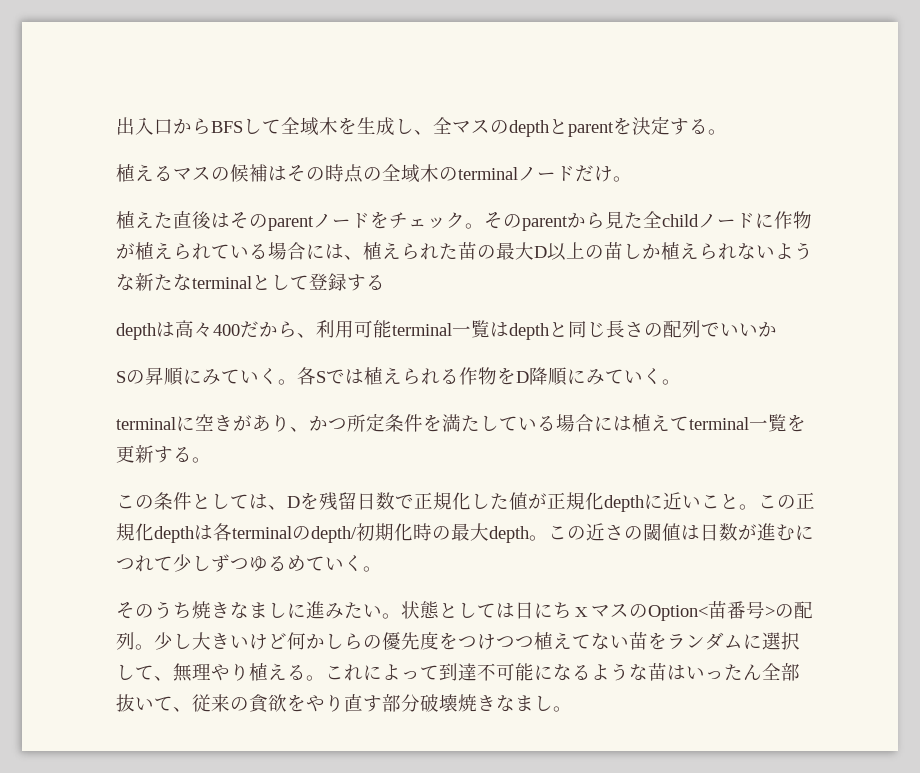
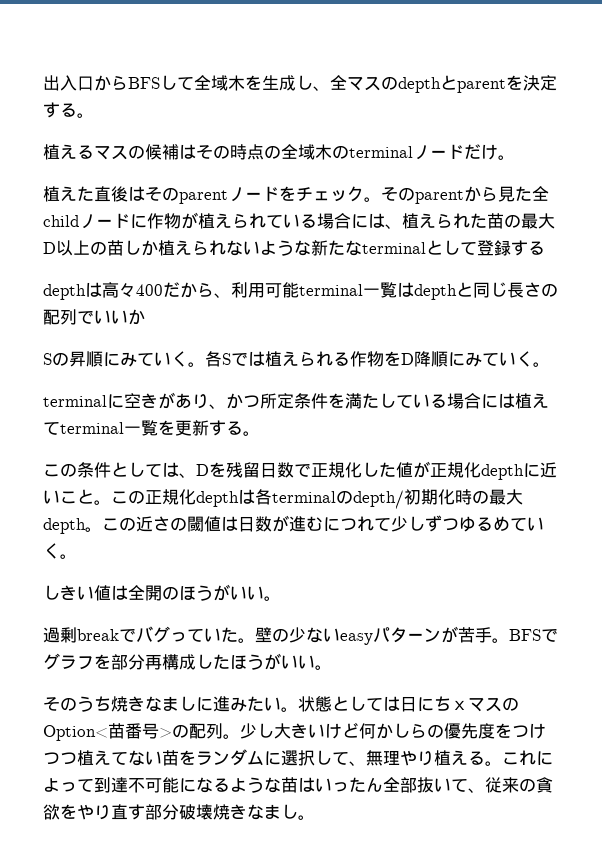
(382, 569) none -> [43,584,281,601] [43,626,558,645] [43,653,332,670] // しきい値は全開のほうがいい。 // 過剰breakでバグっていた。壁の少ないeasyパターンが苦手。BFSでグラフを部分再構成したほうがいい。

